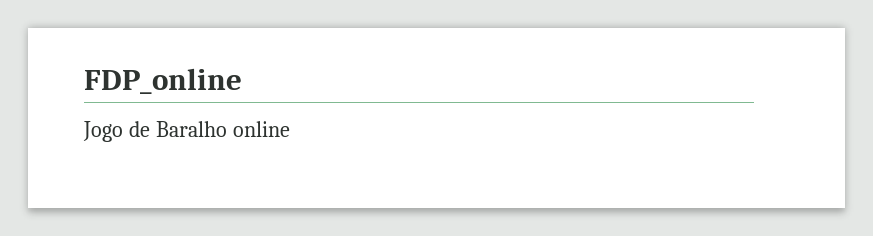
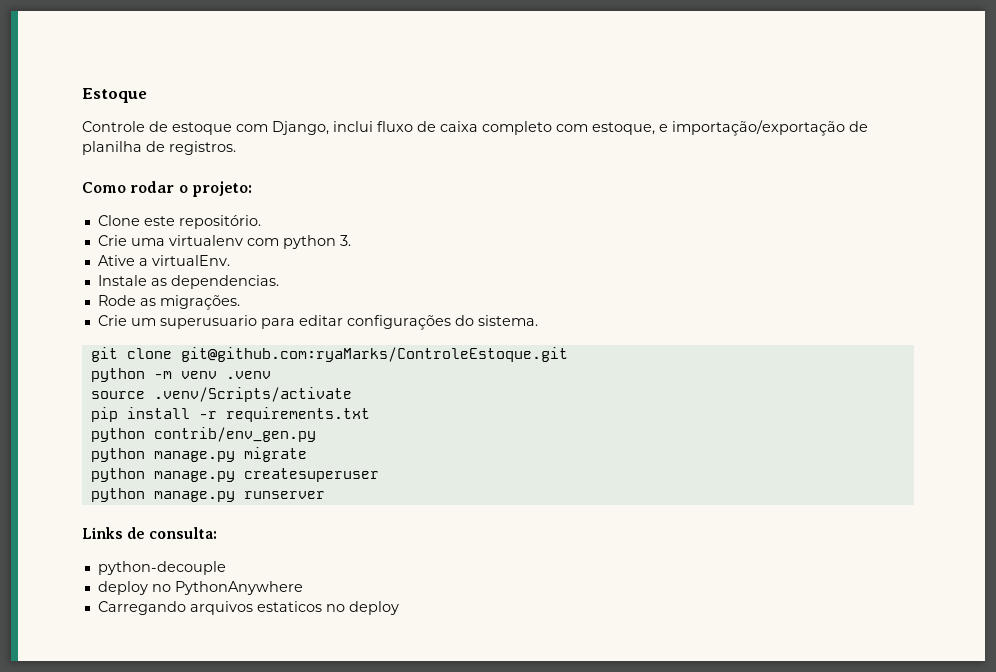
[84,68,242,94] [83,121,290,142] FDP_online // Jogo de Baralho online -> [82,88,147,103] [82,120,868,136] [82,141,236,155] [82,181,252,197] [97,215,261,229] [97,235,351,249] [97,255,230,266] [97,275,279,289] [97,295,240,310] [97,315,538,330] [90,347,568,362] [90,368,271,382] [90,387,352,402] [90,407,370,422] [90,427,316,442] [90,447,307,462] [90,468,379,482] [90,488,325,502] [82,527,218,539] [97,561,226,575] [97,581,303,595] [97,601,399,615] Estoque // Controle de estoque com Django, inclui fluxo de caixa completo com estoque, e importação/exportação de planilha de registros. // Como rodar o projeto: // Clone este repositório. // Crie uma virtualenv com python 3. // Ative a virtualEnv. // Instale as dependencias. // Rode as migrações. // Crie um superusuario para editar configurações do sistema. // git clone git@github.com:ryaMarks/ControleEstoque.git // python -m venv .venv // source .venv/Scripts/activate // pip install -r requirements.txt // python contrib/env_gen.py // python manage.py migrate // python manage.py createsuperuser // python manage.py runserver // Links de consulta: // python-decouple // deploy no PythonAnywhere // Carregando arquivos estaticos no deploy

